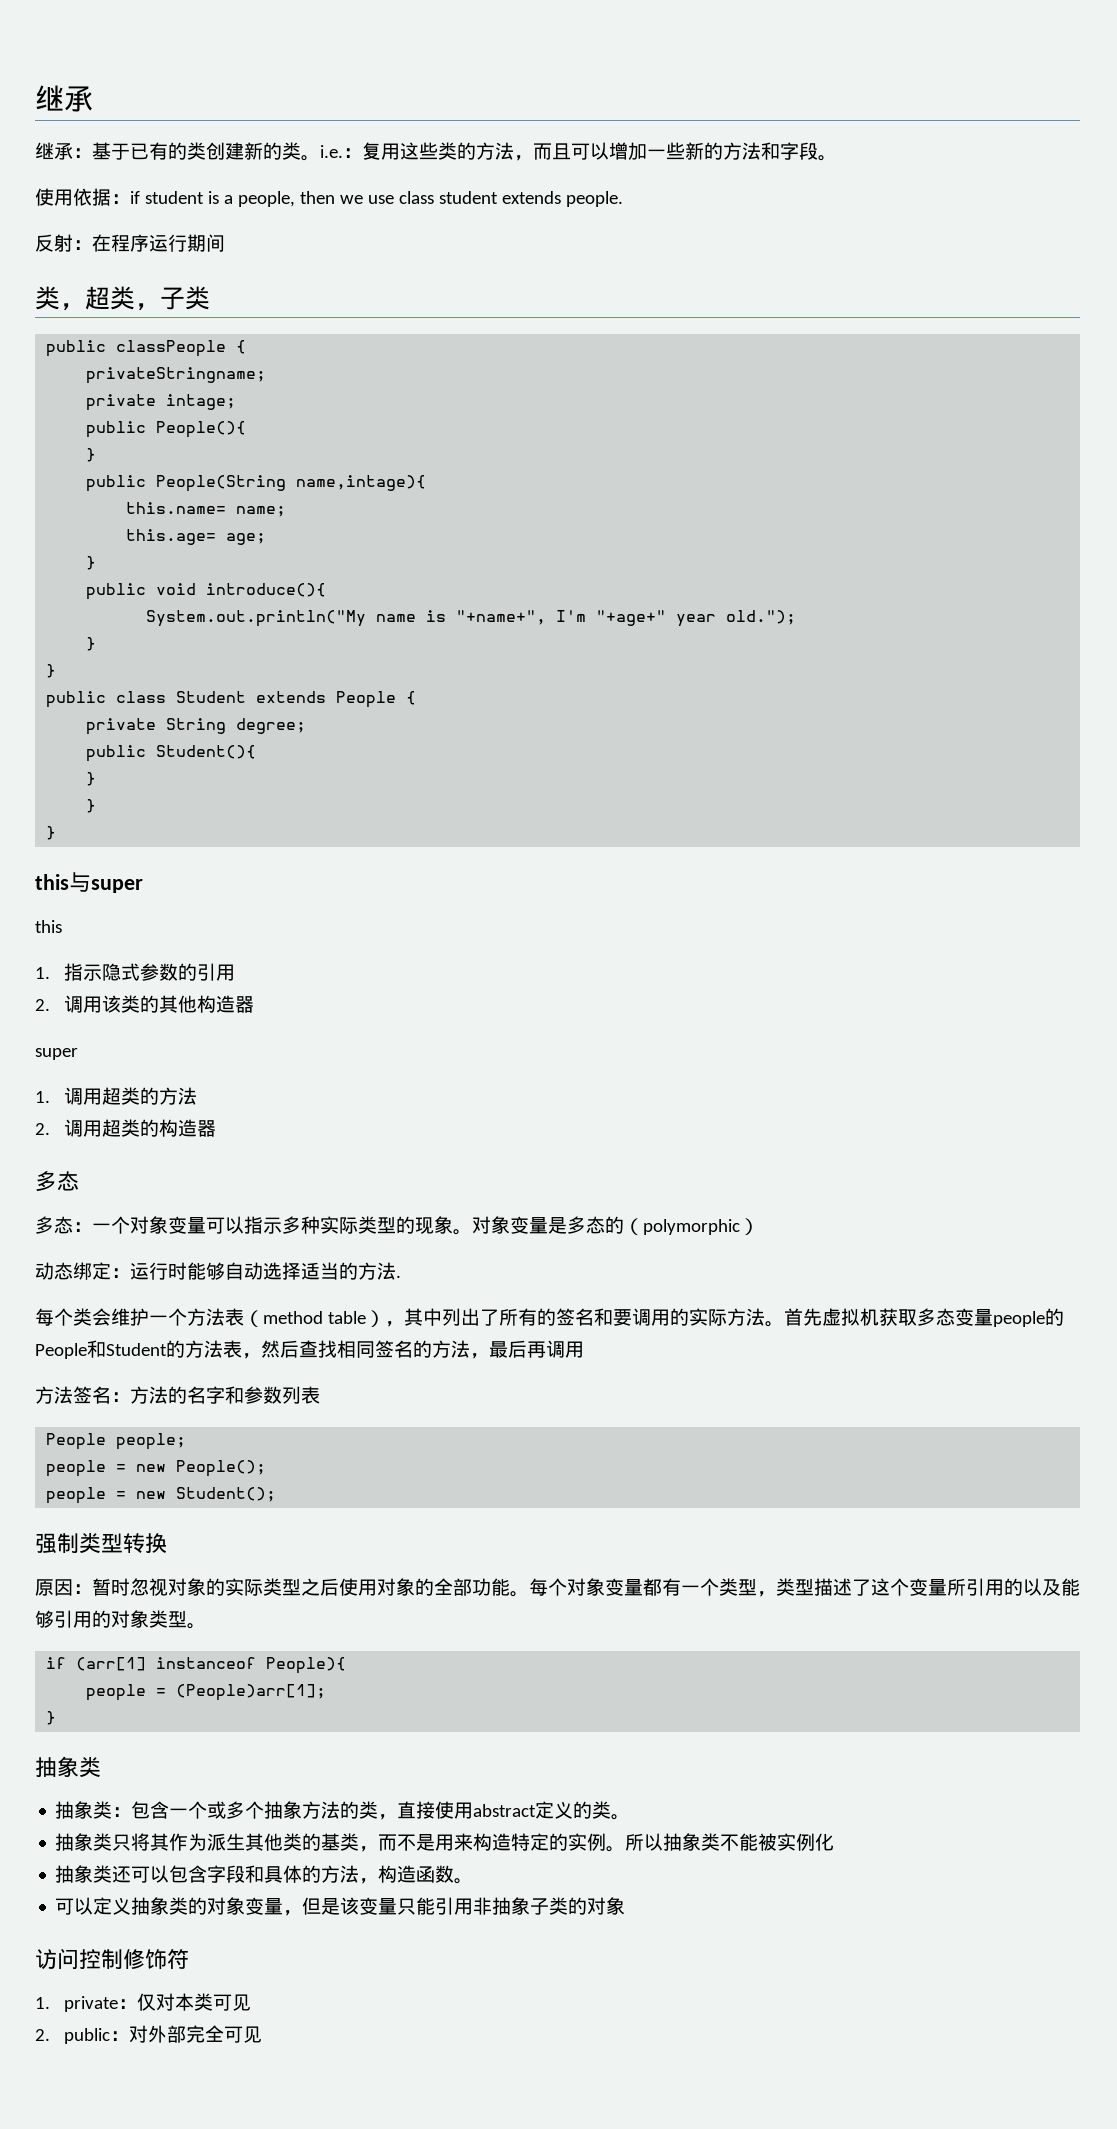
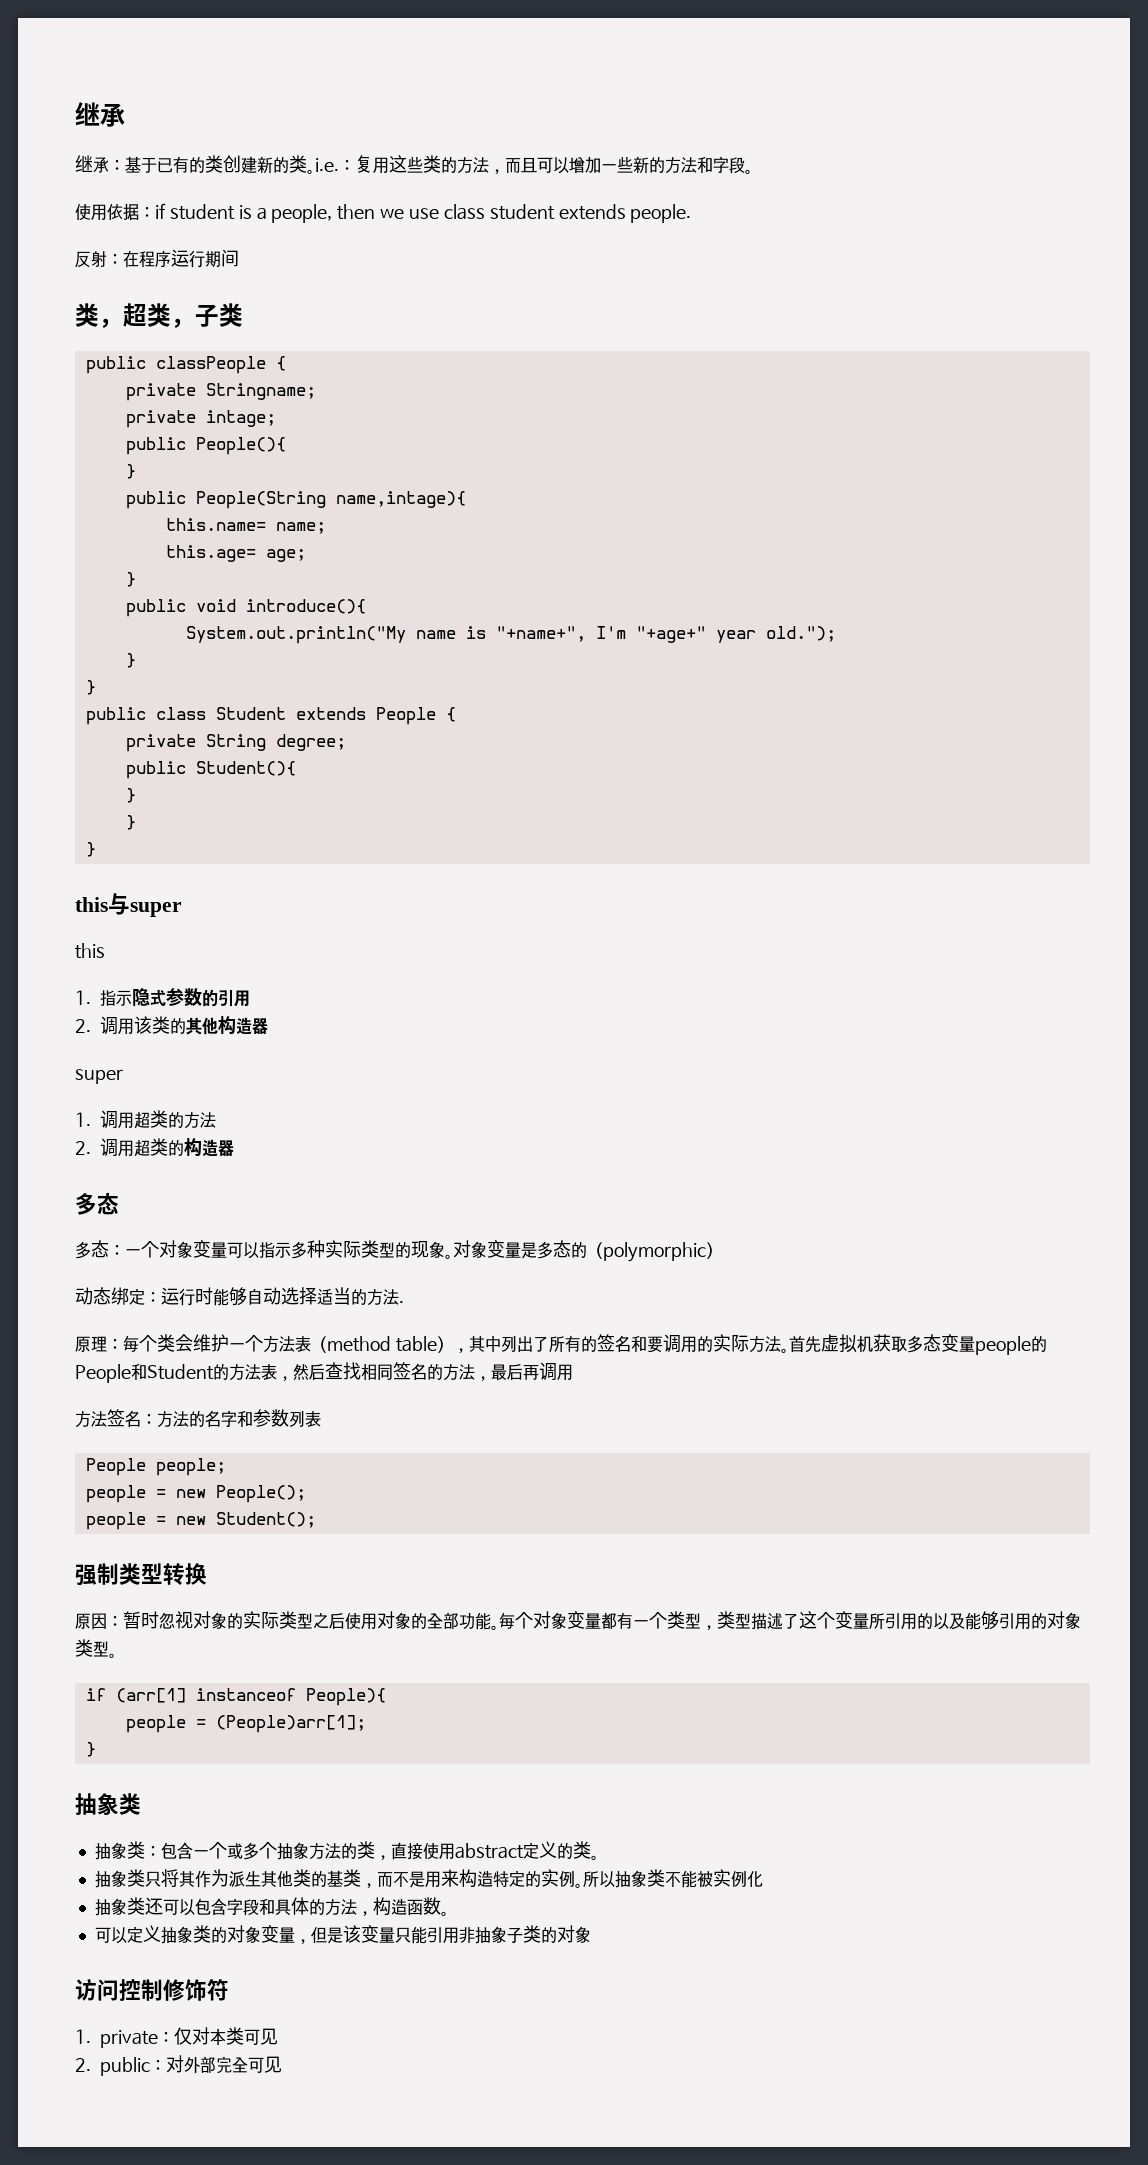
[86,367,267,384] privateStringname; -> [125,383,316,401] private Stringname;
(401, 1276) none -> [75,1336,123,1352] 原理：

